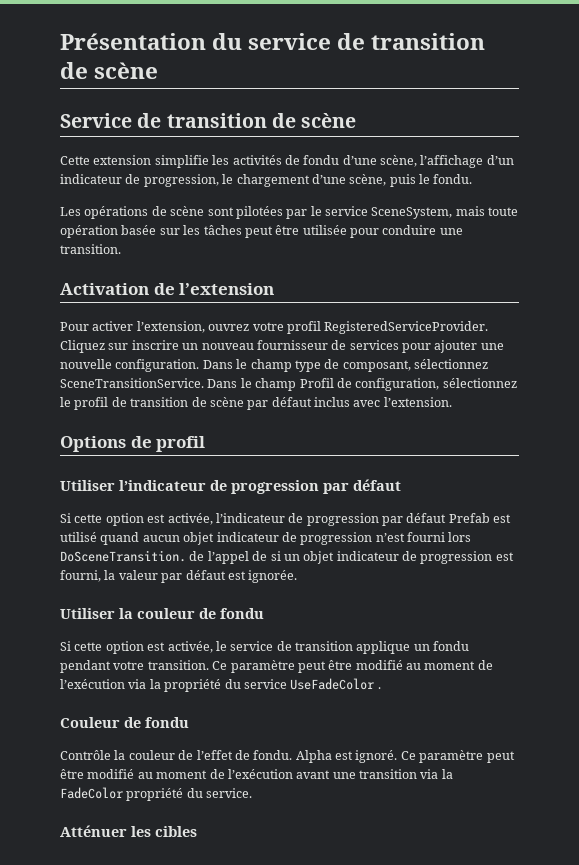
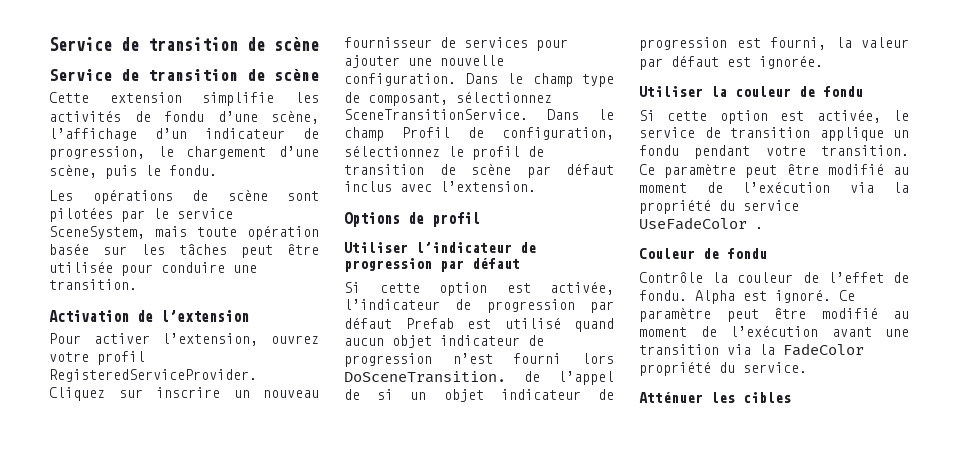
[60,33,332,50] Présentation du service -> [49,37,112,51] Service

